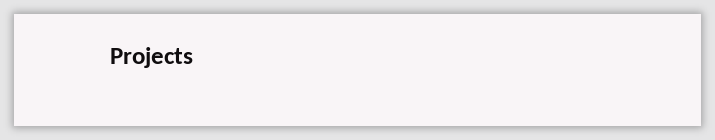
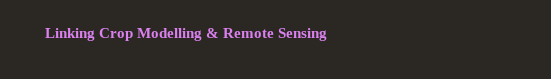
[110,47,193,68] Projects -> [45,28,328,41] Linking Crop Modelling & Remote Sensing

